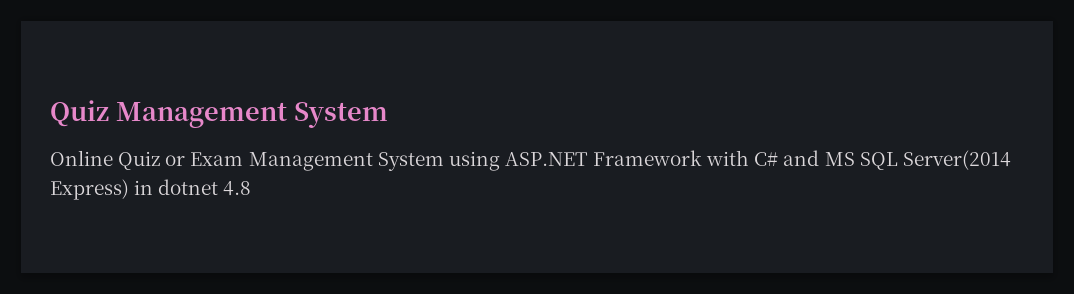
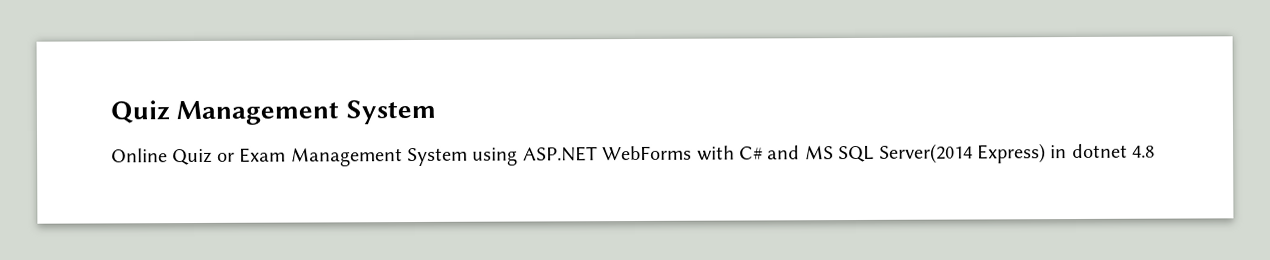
[593,150,703,166] Framework -> [602,145,693,161] WebForms

